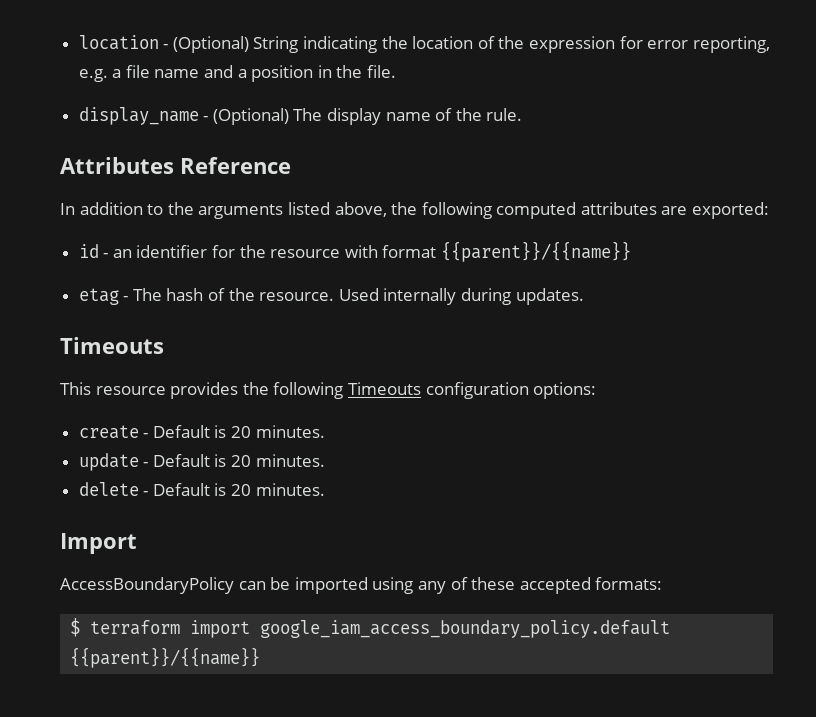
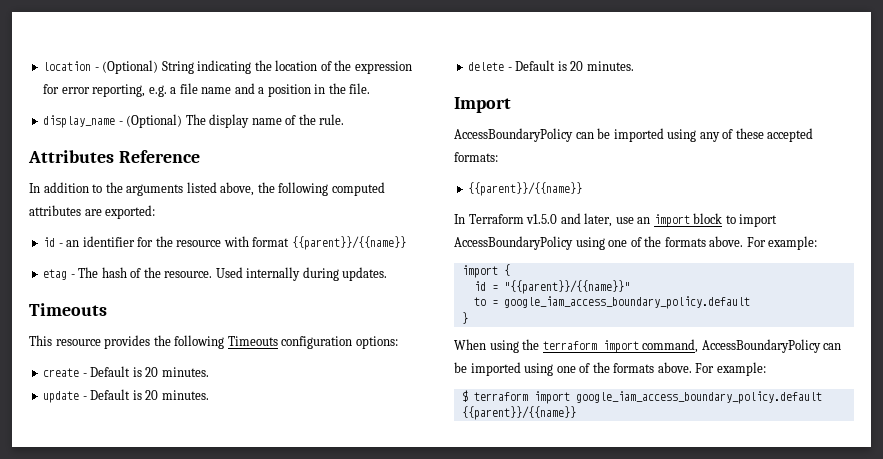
(663, 583) none -> [468,182,583,196] [454,213,778,227] [454,236,818,250] [461,264,510,278] [473,280,630,294] [473,296,750,309] [461,312,468,324] [454,339,842,353] [454,362,766,376] // {{parent}}/{{name}} // In Terraform v1.5.0 and later, use an import block to import AccessBoundaryPolicy using one of the formats above. For example: // import { // id = "{{parent}}/{{name}}" // to = google_iam_access_boundary_policy.default // } // When using the terraform import command, AccessBoundaryPolicy can be imported using one of the formats above. For example:

